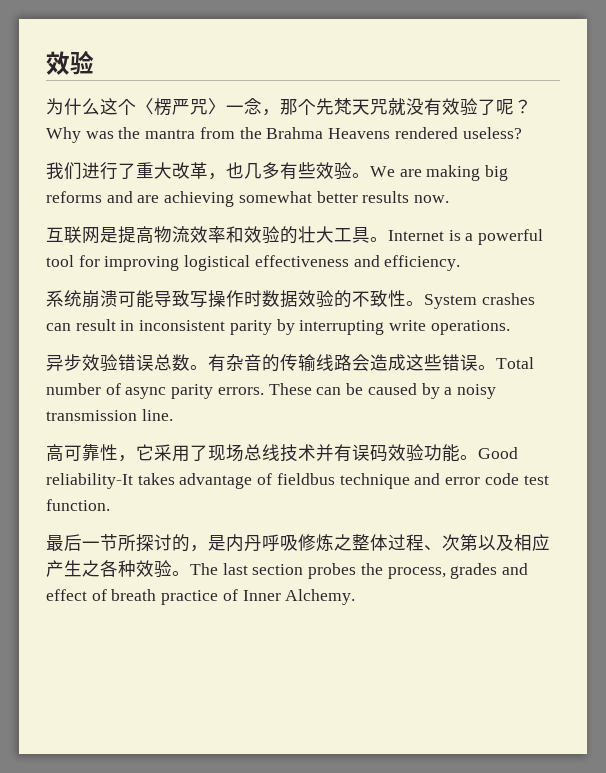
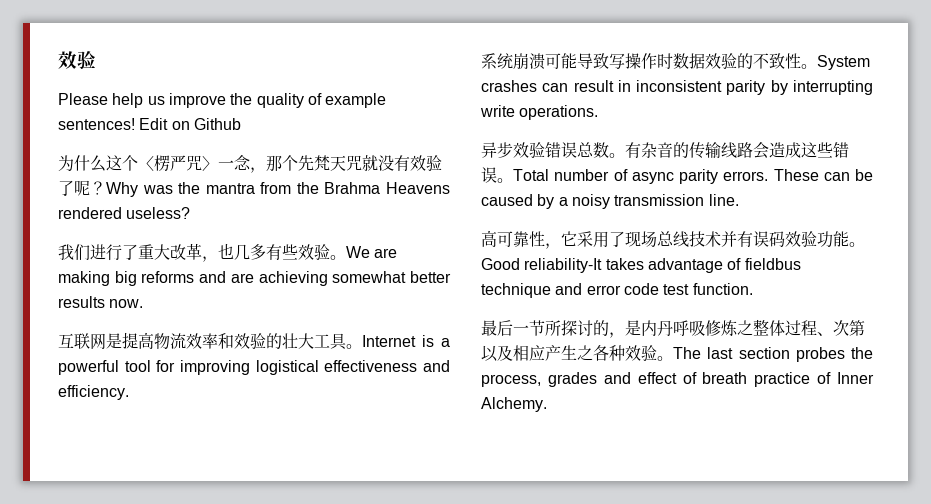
[46,50,94,75] 效验 -> [58,51,96,69] [58,93,387,108] [58,118,241,130] 效验 // Please help us improve the quality of example sentences! Edit on Github

